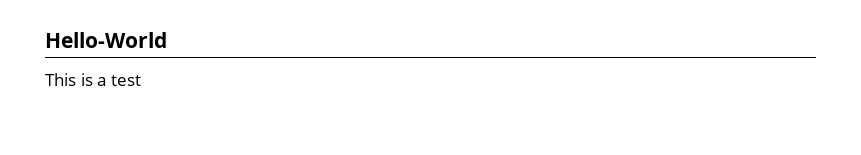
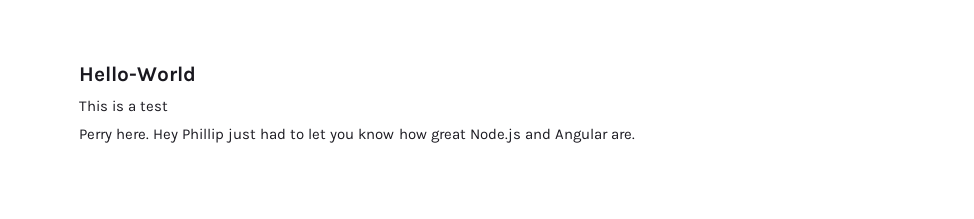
(141, 80) none -> [79,128,635,143] // Perry here. Hey Phillip just had to let you know how great Node.js and Angular are.

